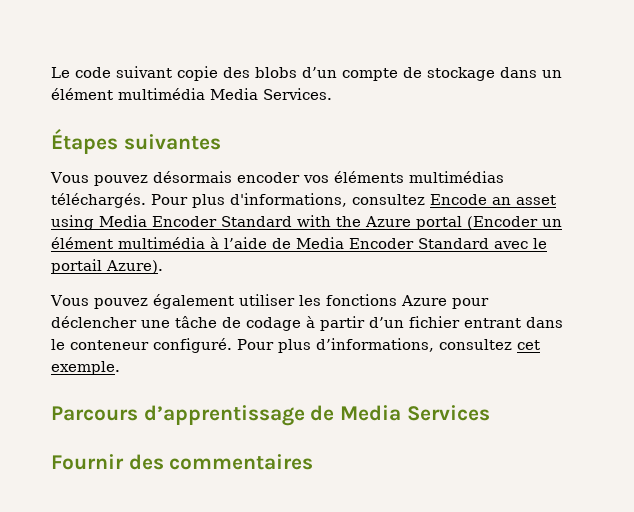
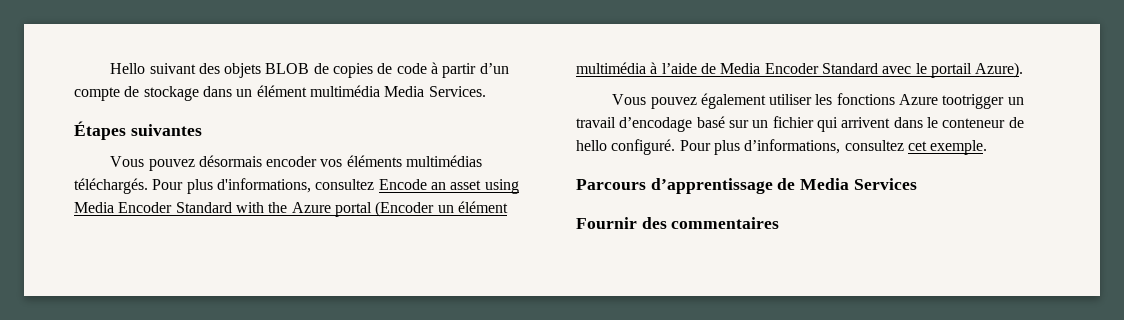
[51,66,297,81] Le code suivant copie des blobs -> [110,62,477,78] Hello suivant des objets BLOB de copies de code à partir
[451,298,489,309] [51,316,521,331] pour déclencher une tâche de codage à partir d’un fichier entrant -> [942,94,1024,109] [576,116,891,132] tootrigger un travail d’encodage basé sur un fichier qui arrivent
(149, 345) none -> [1008,117,1024,128] [576,140,607,151] de hello

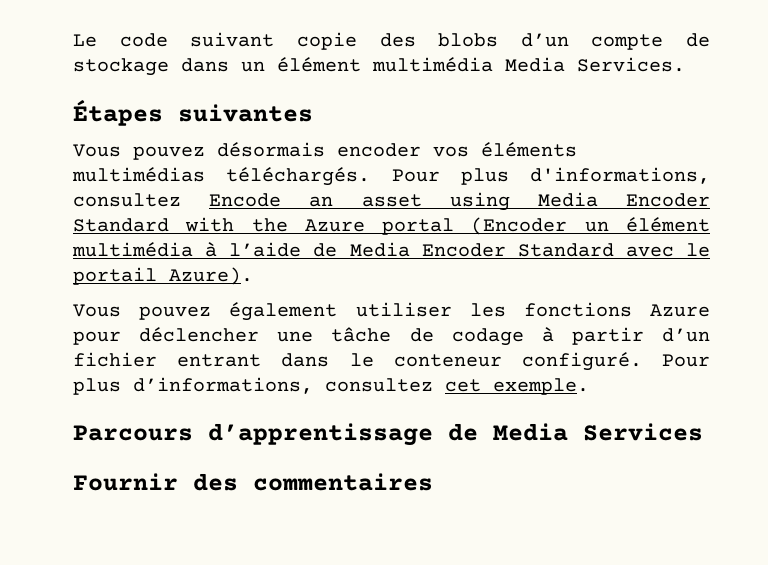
[110,62,477,78] Hello suivant des objets BLOB de copies de code à partir -> [73,32,499,50] Le code suivant copie des blobs
[942,94,1024,109] [576,116,891,132] tootrigger un travail d’encodage basé sur un fichier qui arrivent -> [73,327,710,346] [73,352,262,367] pour déclencher une tâche de codage à partir d’un fichier entrant
[1008,117,1024,128] [576,140,607,151] de hello -> (502, 360) none

